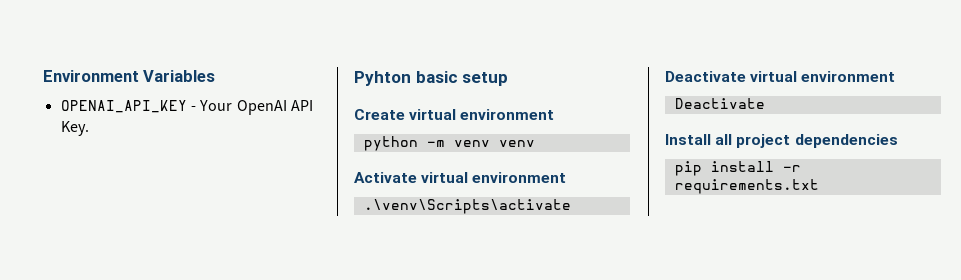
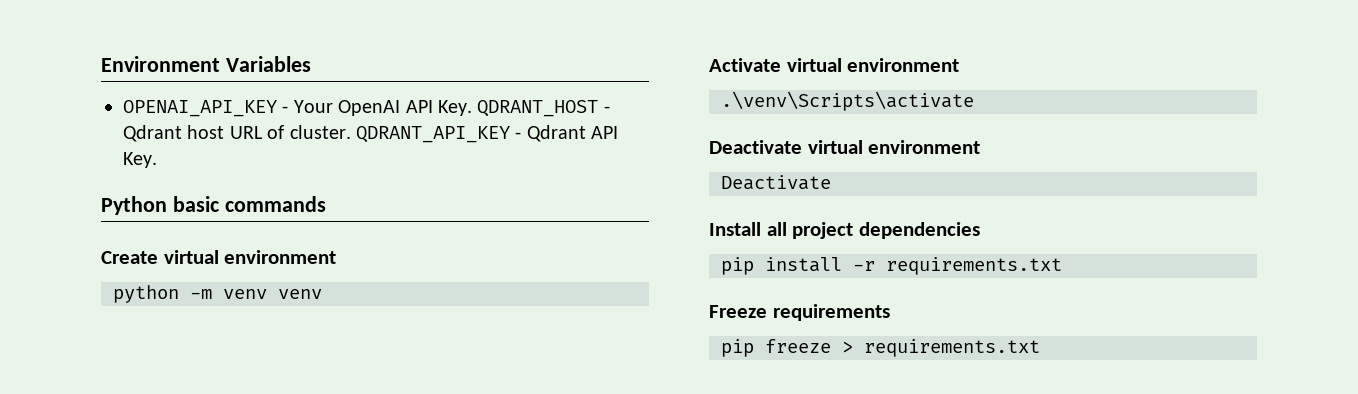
[354,71,509,86] // Pyhton basic setup -> [477,100,610,117] [123,125,619,143] [123,152,157,168] [101,196,326,215] QDRANT_HOST - Qdrant host URL of cluster. QDRANT_API_KEY - Qdrant API Key. // Python basic commands
(819, 186) none -> [709,304,890,321] [721,339,1040,357] // Freeze requirements // pip freeze > requirements.txt

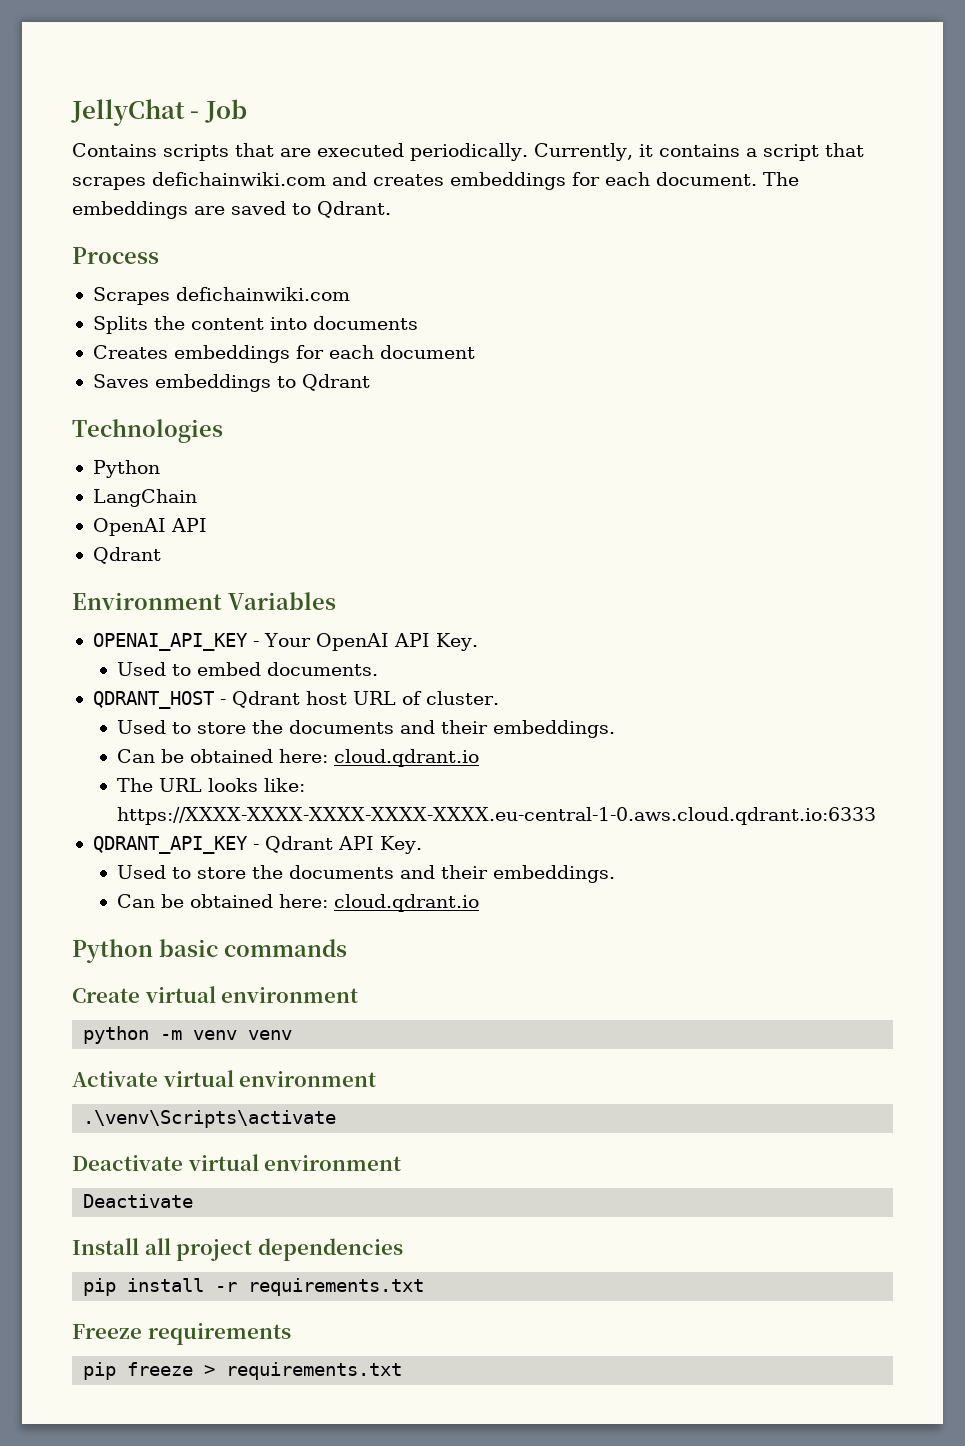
(101, 64) none -> [71,99,247,126] [72,143,864,161] [72,172,799,190] [72,201,391,219] [72,247,159,264] [92,287,350,305] [92,316,418,334] [92,345,475,363] [92,374,370,392] [72,419,223,443] [92,460,160,478] [92,489,197,507] [92,518,207,536] [92,547,161,564] JellyChat - Job // Contains scripts that are executed periodically. Currently, it contains a script that scrapes defichainwiki.com and creates embeddings for each document. The embeddings are saved to Qdrant. // Process // Scrapes defichainwiki.com // Splits the content into documents // Creates embeddings for each document // Saves embeddings to Qdrant // Technologies // Python // LangChain // OpenAI API // Qdrant //
(472, 108) none -> [116,662,378,676] // Used to embed documents. //
(351, 132) none -> [116,720,615,738] [116,749,479,767] [116,778,305,792] [116,807,876,825] // Used to store the documents and their embeddings. // Can be obtained here: cloud.qdrant.io // The URL looks like: https://XXXX-XXXX-XXXX-XXXX-XXXX.eu-central-1-0.aws.cloud.qdrant.io:6333 //
(157, 160) none -> [116,865,615,883] [116,894,479,912] // Used to store the documents and their embeddings. // Can be obtained here: cloud.qdrant.io

